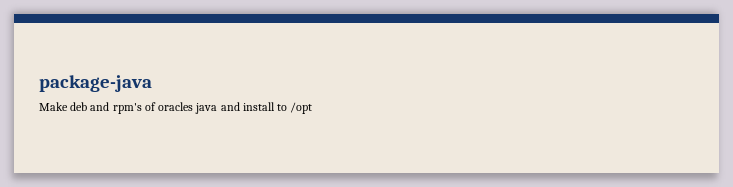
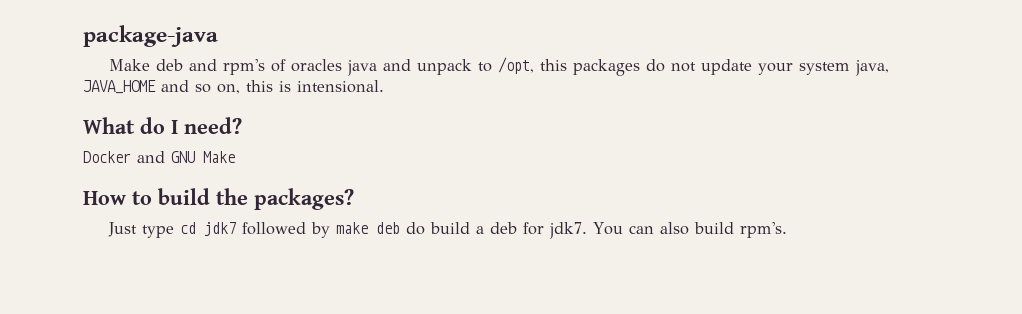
[242,102,313,114] install to /opt -> [417,57,890,76] [83,80,384,94] [83,117,242,134] [83,151,235,163] [83,188,354,210] [108,222,788,239] unpack to /opt, this packages do not update your system java, JAVA_HOME and so on, this is intensional. // What do I need? // Docker and GNU Make // How to build the packages? // Just type cd jdk7 followed by make deb do build a deb for jdk7. You can also build rpm's.

